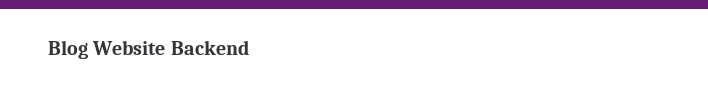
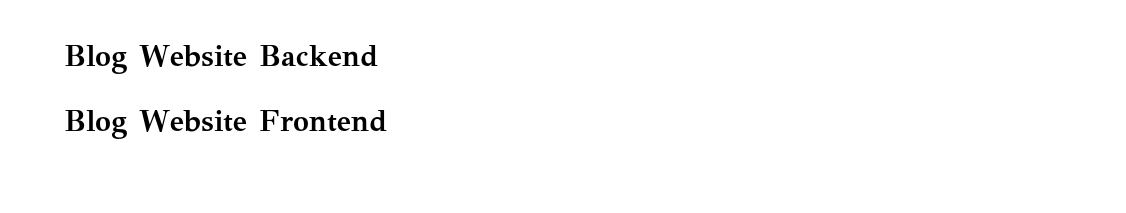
(249, 47) none -> [64,110,387,139] // Blog Website Frontend

